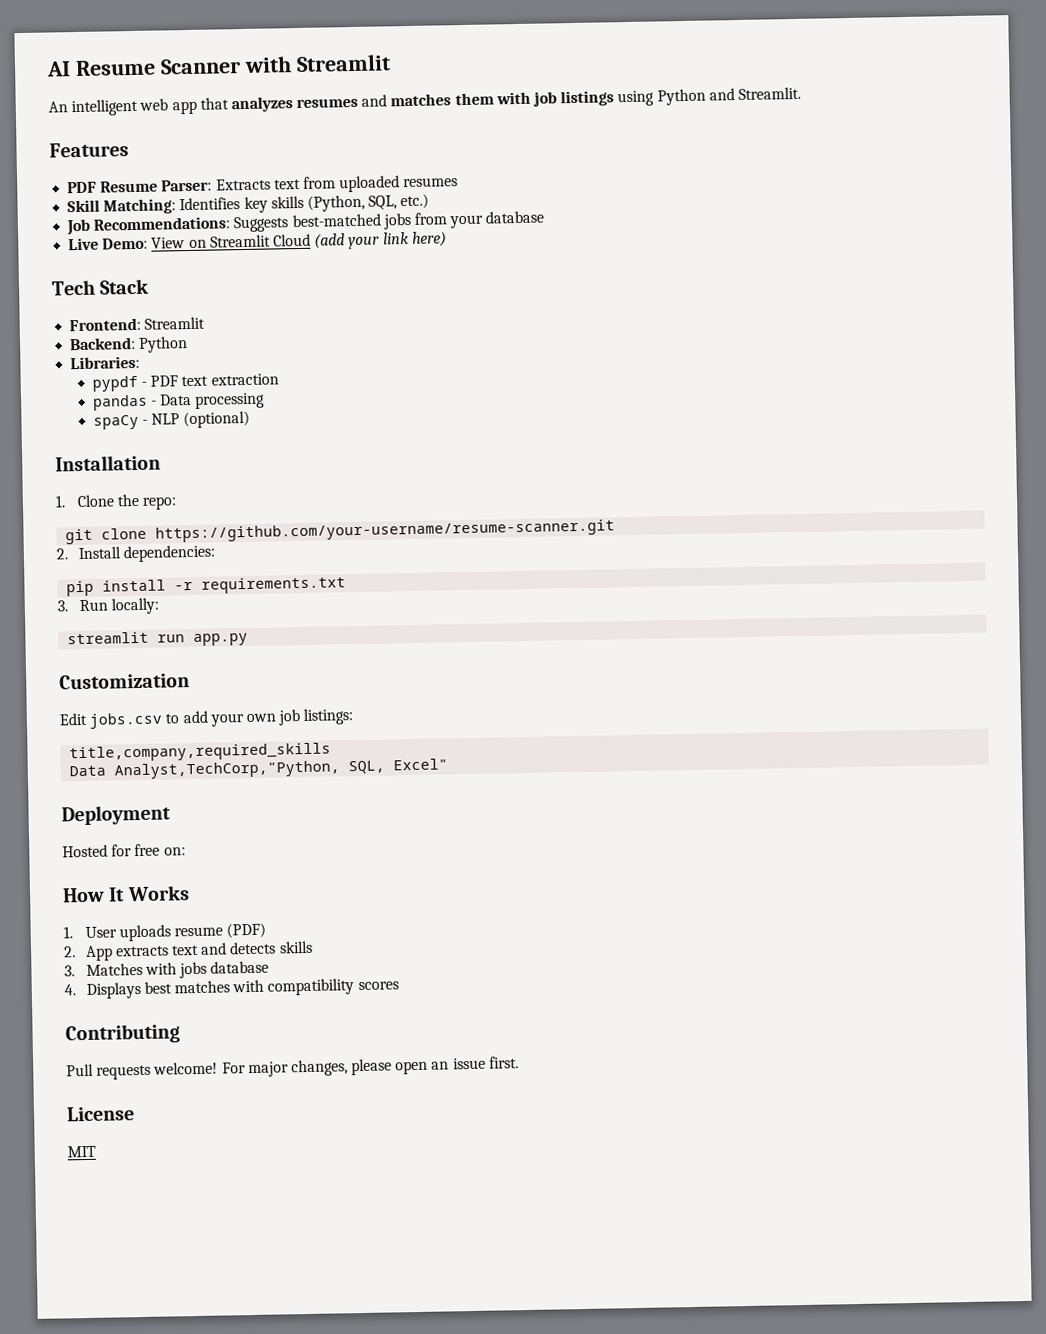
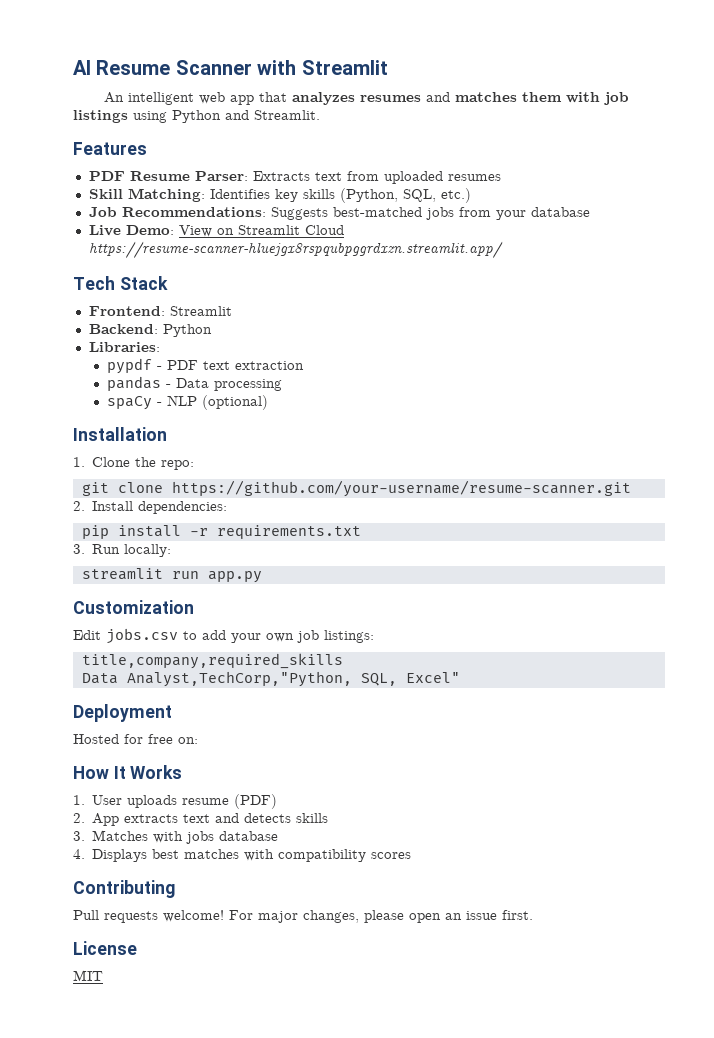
[314,231,447,250] (add your link here) -> [88,241,503,259] https://resume-scanner-hluejgx8rspqubpggrdxzn.streamlit.app/

